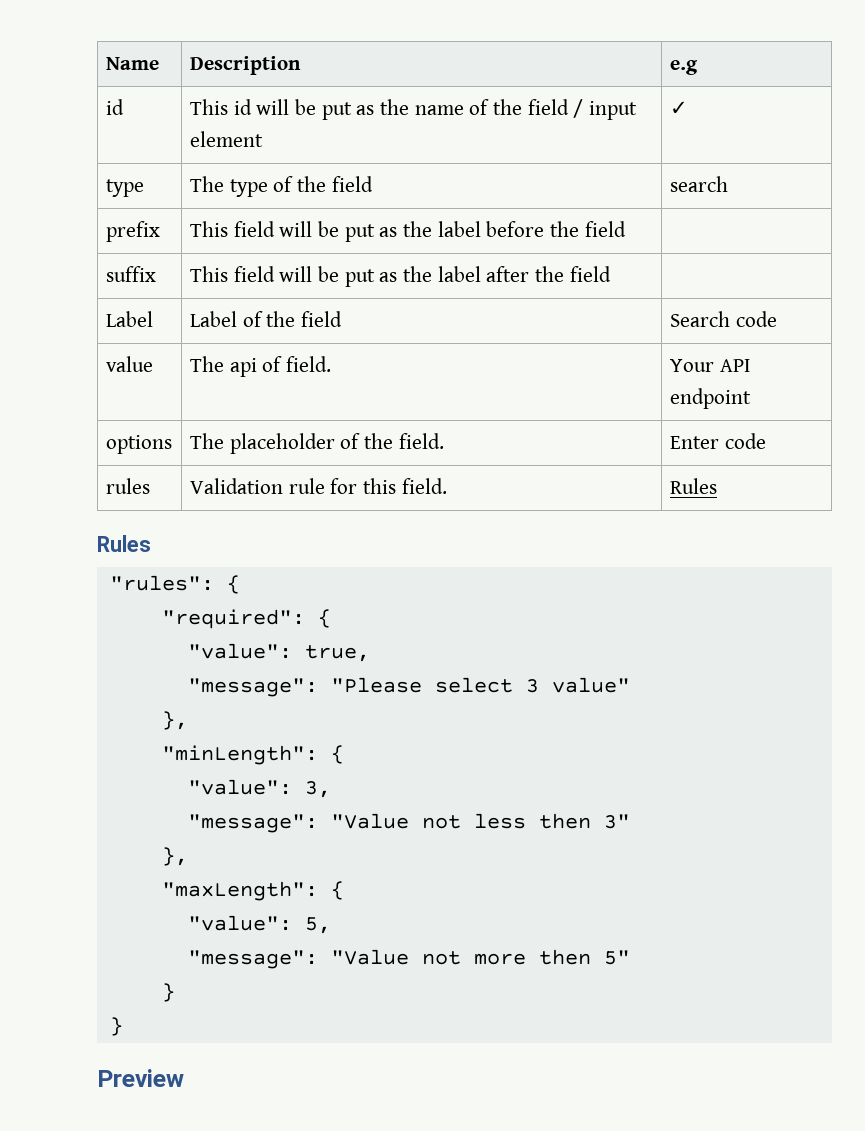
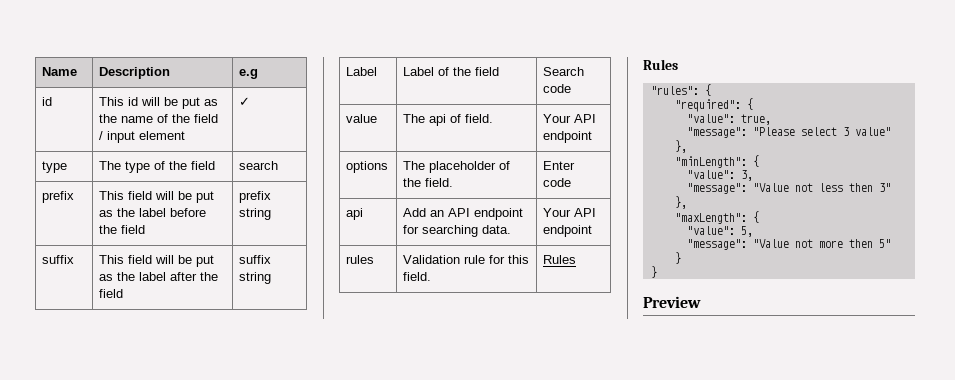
(626, 229) none -> [239,191,272,203] [239,208,272,220] prefix string
(611, 274) none -> [239,255,272,264] [239,272,272,284] suffix string
(766, 441) none -> [346,208,364,220] [403,208,524,220] [403,225,512,237] [543,208,597,217] [543,225,593,237] // api | Add an API endpoint for searching data. | Your API endpoint

